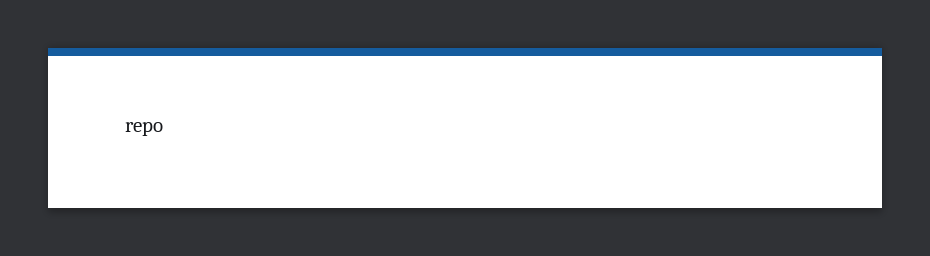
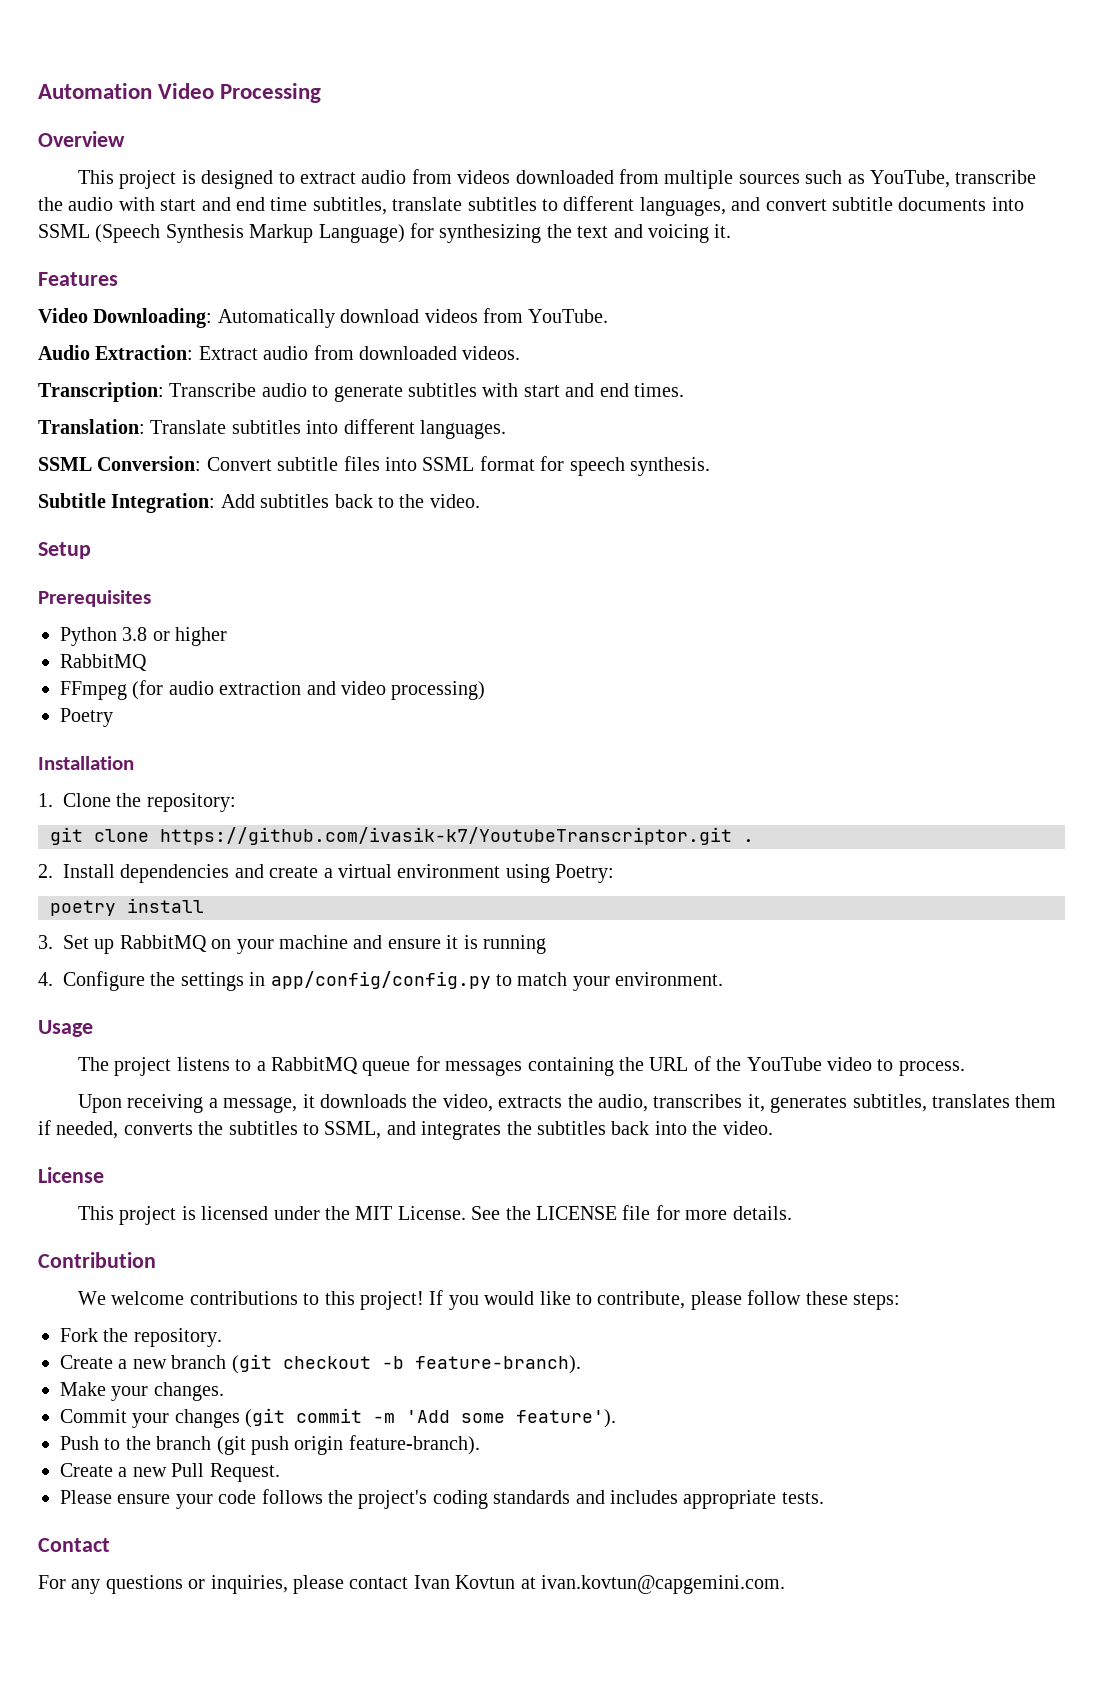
[125,121,163,136] repo -> [38,83,322,103] [38,131,125,147] [77,169,1037,189] [38,196,1024,216] [38,223,732,243] [38,272,118,286] [38,308,609,328] [38,345,521,360] [38,382,684,402] [38,419,506,439] [38,456,710,476] [38,493,480,513] [38,542,91,559] [38,590,151,607] [60,627,228,646] [60,654,147,671] [60,680,486,700] [60,708,113,727] [38,756,134,770] [38,793,236,812] [50,827,754,845] [38,864,615,883] [50,898,204,916] [38,935,546,954] [38,971,724,991] [38,1020,93,1037] [77,1056,965,1076] [77,1094,1057,1113] [38,1120,773,1140] [38,1167,104,1183] [77,1205,792,1225] [38,1252,156,1268] [77,1290,900,1310] [60,1328,222,1347] [60,1354,581,1374] [60,1382,224,1401] [60,1408,617,1428] [60,1435,480,1455] [60,1463,280,1482] [60,1489,824,1509] [38,1538,110,1552] [38,1575,785,1594] Automation Video Processing // Overview // This project is designed to extract audio from videos downloaded from multiple sources such as YouTube, transcribe the audio with start and end time subtitles, translate subtitles to different languages, and convert subtitle documents into SSML (Speech Synthesis Markup Language) for synthesizing the text and voicing it. // Features // Video Downloading: Automatically download videos from YouTube. // Audio Extraction: Extract audio from downloaded videos. // Transcription: Transcribe audio to generate subtitles with start and end times. // Translation: Translate subtitles into different languages. // SSML Conversion: Convert subtitle files into SSML format for speech synthesis. // Subtitle Integration: Add subtitles back to the video. // Setup // Prerequisites // Python 3.8 or higher // RabbitMQ // FFmpeg (for audio extraction and video processing) // Poetry // Installation // 1. Clone the repository: // git clone https://github.com/ivasik-k7/YoutubeTranscriptor.git . // 2. Install dependencies and create a virtual environment using Poetry: // poetry install // 3. Set up RabbitMQ on your machine and ensure it is running // 4. Configure the settings in app/config/config.py to match your environment. // Usage // The project listens to a RabbitMQ queue for messages containing the URL of the YouTube video to process. // Upon receiving a message, it downloads the video, extracts the audio, transcribes it, generates subtitles, translates them if needed, converts the subtitles to SSML, and integrates the subtitles back into the video. // License // This project is licensed under the MIT License. See the LICENSE file for more details. // Contribution // We welcome contributions to this project! If you would like to contribute, please follow these steps: // Fork the repository. // Create a new branch (git checkout -b feature-branch). // Make your changes. // Commit your changes (git commit -m 'Add some feature'). // Push to the branch (git push origin feature-branch). // Create a new Pull Request. // Please ensure your code follows the project's coding standards and includes appropriate tests. // Contact // For any questions or inquiries, please contact Ivan Kovtun at ivan.kovtun@capgemini.com.

